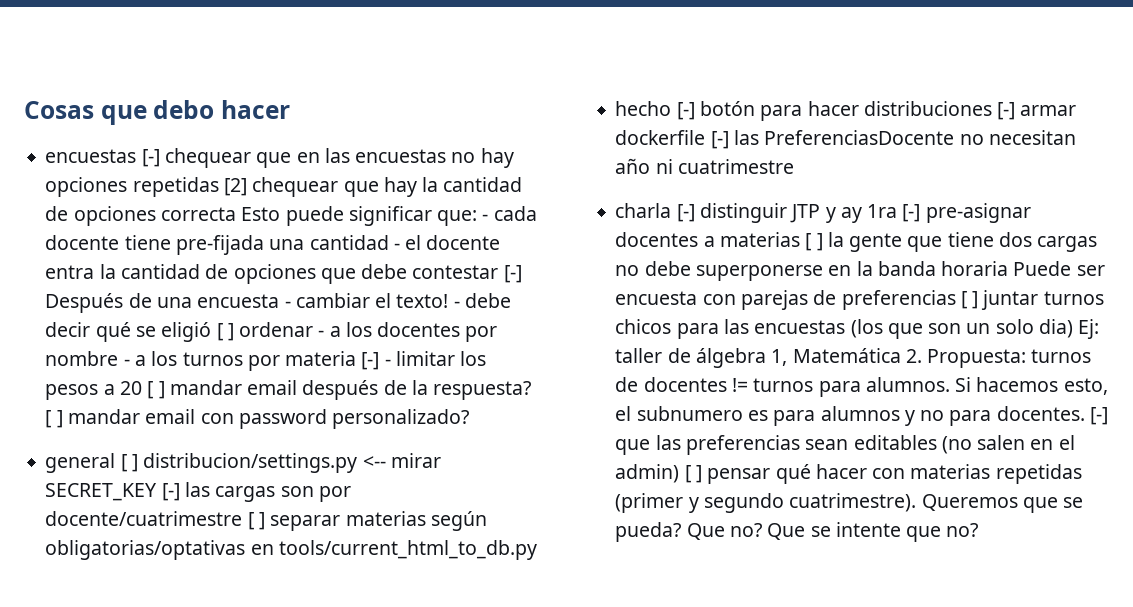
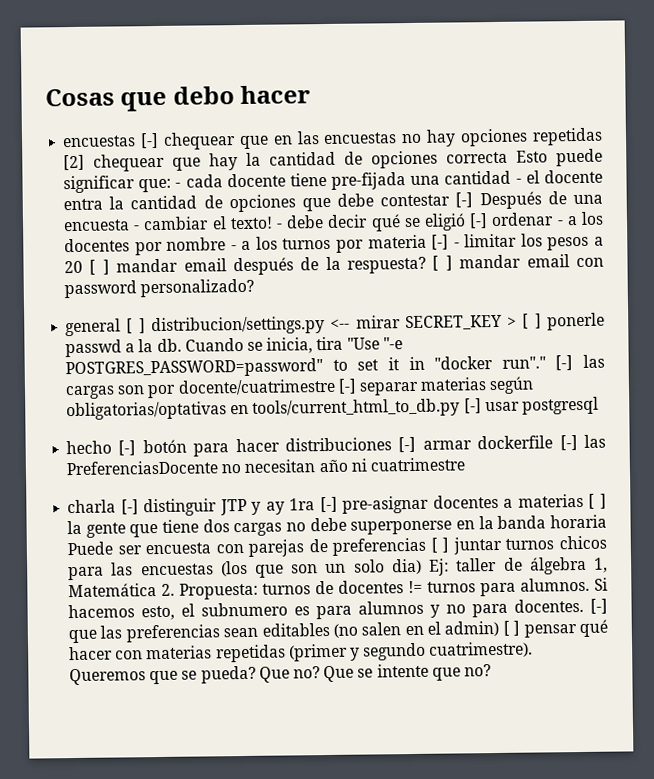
[216,323,234,341] [ ] -> [469,213,489,229] [-]
(158, 492) none -> [507,312,606,331] [65,336,403,358] [65,356,546,379] > [ ] ponerle passwd a la db. Cuando se inicia, tira "Use "-e POSTGRES_PASSWORD=password" to set it in "docker run"."
[247,512,265,530] [ ] -> [337,378,357,394] [-]
(537, 550) none -> [463,396,599,415] [-] usar postgresql

